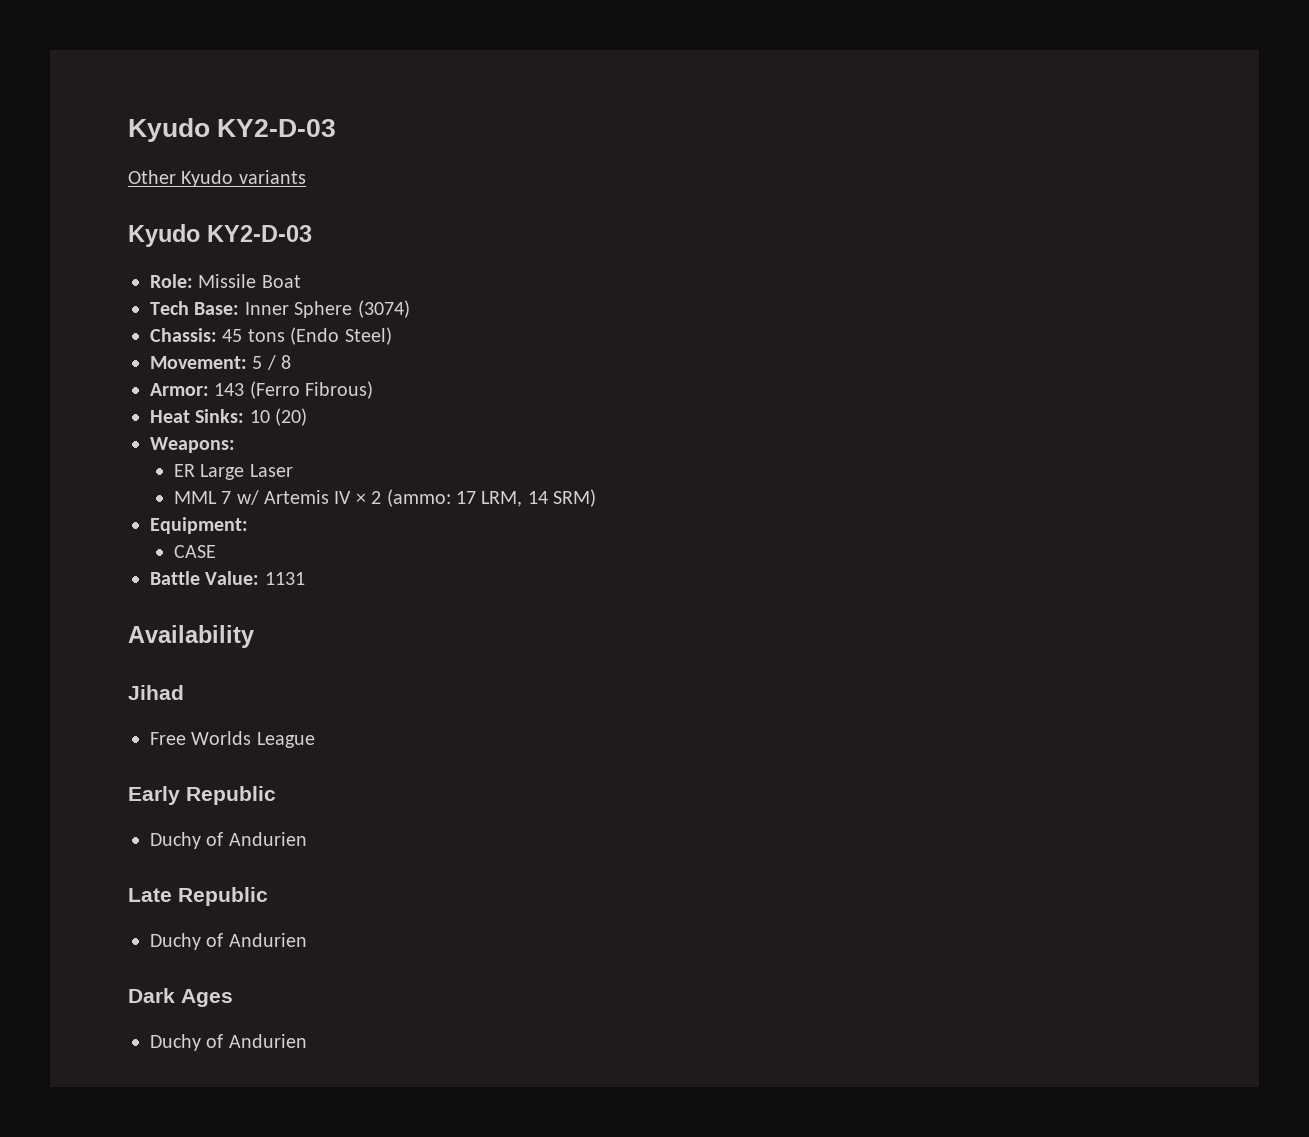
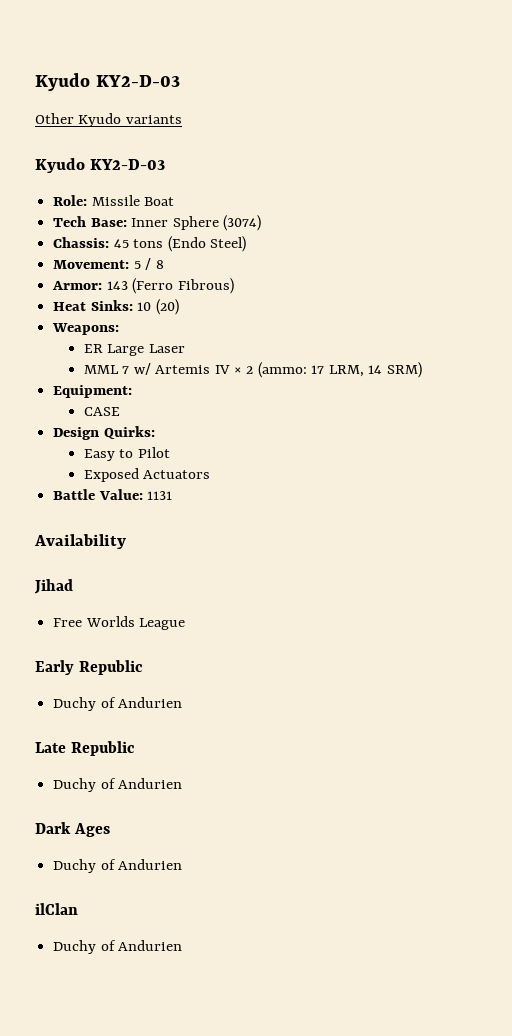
(216, 551) none -> [53,426,155,440] [83,447,170,461] [83,468,211,482] // Design Quirks: // Easy to Pilot // Exposed Actuators
(307, 1041) none -> [35,903,78,915] [53,940,183,954] // ilClan // Duchy of Andurien

